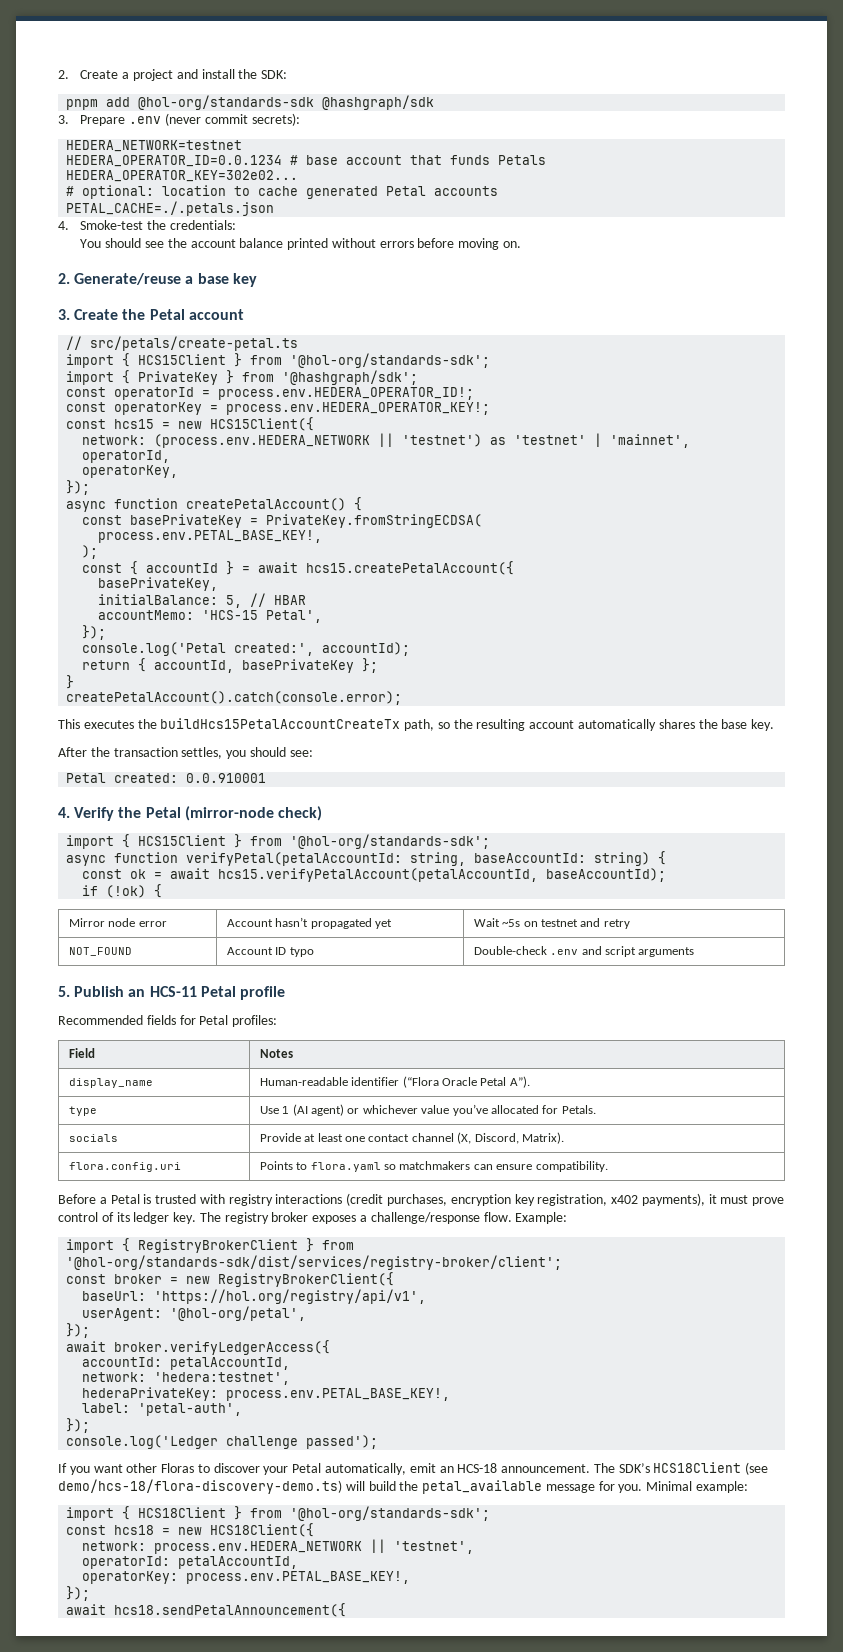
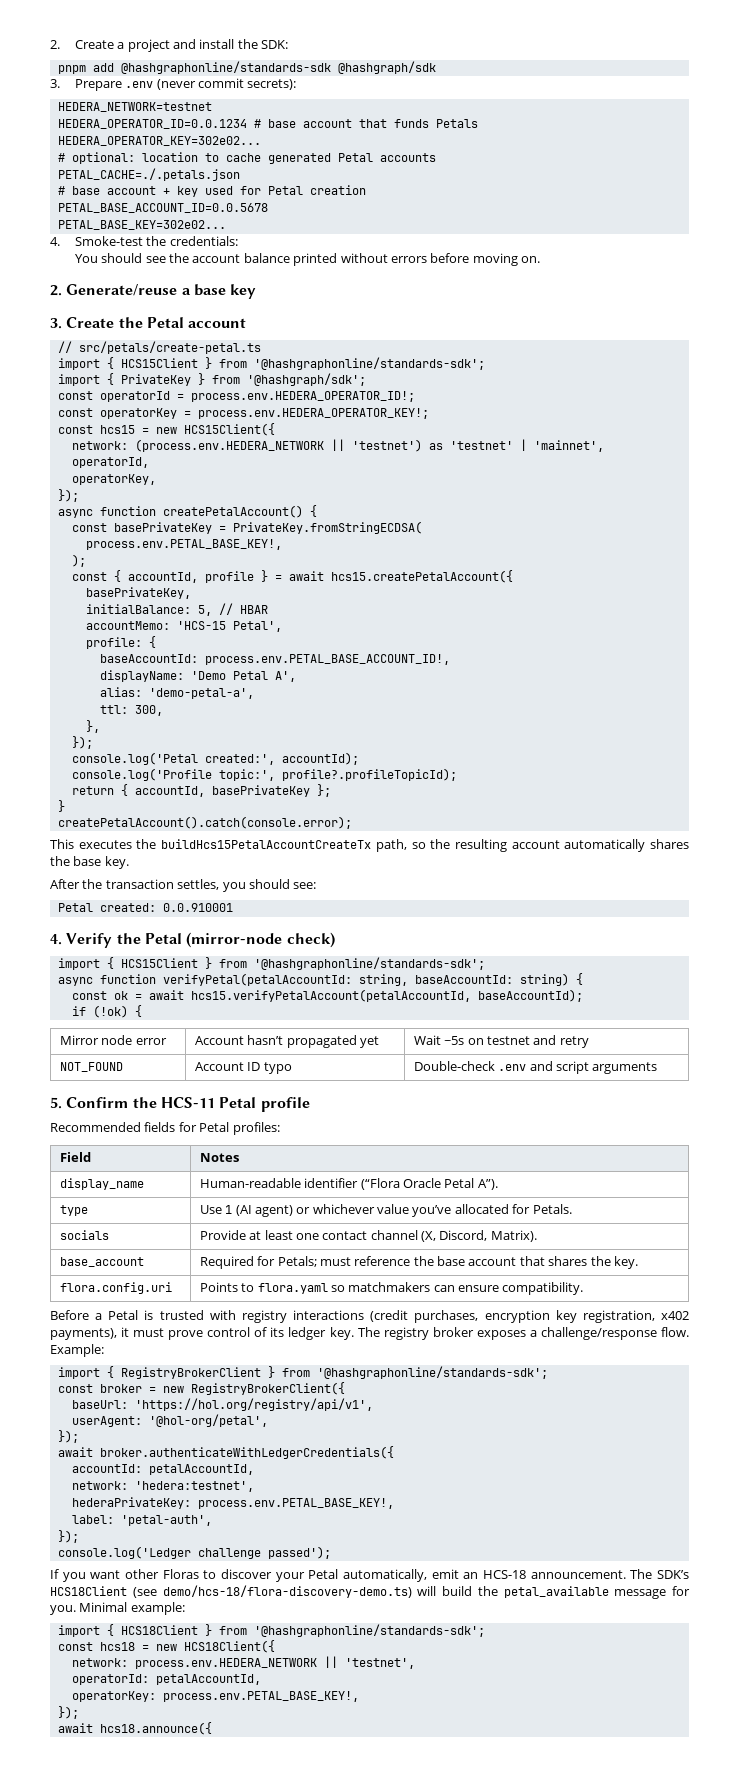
[138,95,315,110] @hol-org/standards-sdk -> [120,61,331,74] @hashgraphonline/standards-sdk
(275, 208) none -> [57,185,366,197] [57,203,268,213] [57,220,226,230] // # base account + key used for Petal creation // PETAL_BASE_ACCOUNT_ID=0.0.5678 // PETAL_BASE_KEY=302e02...
[290,353,491,368] '@hol-org/standards-sdk'; -> [253,357,485,370] '@hashgraphonline/standards-sdk';
[146,563,219,573] accountId -> [127,571,254,583] accountId, profile
(323, 616) none -> [85,636,156,649] [99,654,450,665] [99,670,296,682] [99,687,254,699] [99,705,163,716] [85,720,100,733] // profile: { // baseAccountId: process.env.PETAL_BASE_ACCOUNT_ID!, // displayName: 'Demo Petal A', // alias: 'demo-petal-a', // ttl: 300, // },
(411, 649) none -> [71,768,457,781] // console.log('Profile topic:', profile?.profileTopicId);
[290,834,491,849] '@hol-org/standards-sdk'; -> [253,957,485,970] '@hashgraphonline/standards-sdk';
[74,986,146,997] Publish an -> [66,1097,157,1108] Confirm the
(564, 1138) none -> [59,1257,144,1267] [199,1256,638,1269] // base_account | Required for Petals; must reference the base account that shares the key.
[66,1255,563,1270] '@hol-org/standards-sdk/dist/services/registry-broker/client'; -> [316,1366,548,1379] '@hashgraphonline/standards-sdk';
[114,1340,331,1355] broker.verifyLedgerAccess({ -> [99,1446,394,1459] broker.authenticateWithLedgerCredentials({
[290,1506,491,1521] '@hol-org/standards-sdk'; -> [253,1624,485,1637] '@hashgraphonline/standards-sdk';
[114,1603,347,1617] hcs18.sendPetalAnnouncement({ -> [99,1722,212,1735] hcs18.announce({

